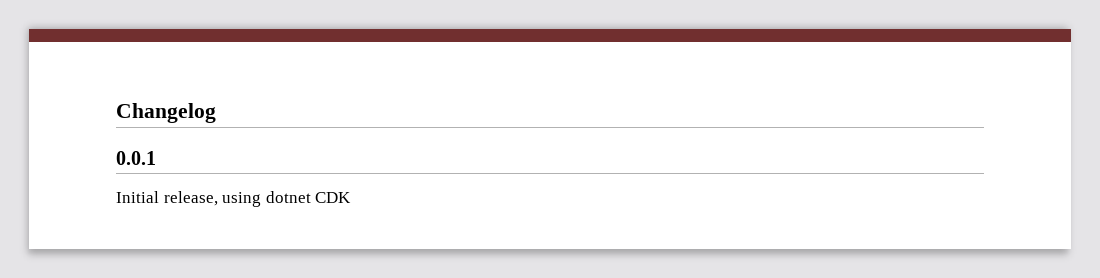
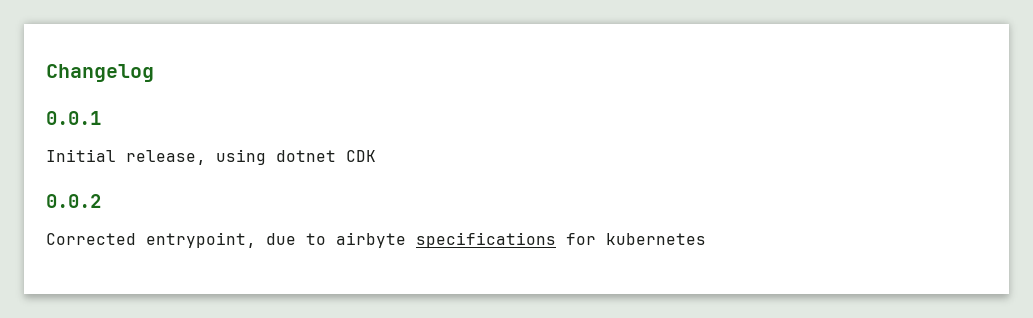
(352, 197) none -> [46,194,101,208] [46,232,706,248] // 0.0.2 // Corrected entrypoint, due to airbyte specifications for kubernetes

